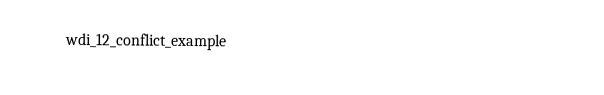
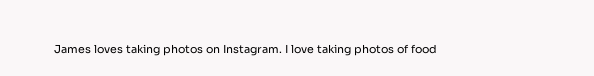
[64,32,227,51] wdi_12_conflict_example -> [54,44,437,56] James loves taking photos on Instagram. I love taking photos of food

